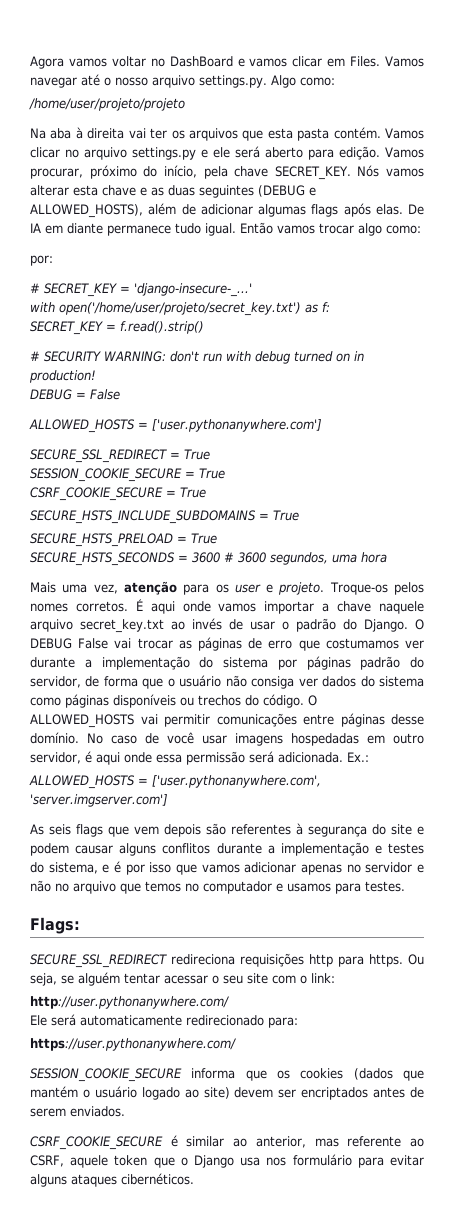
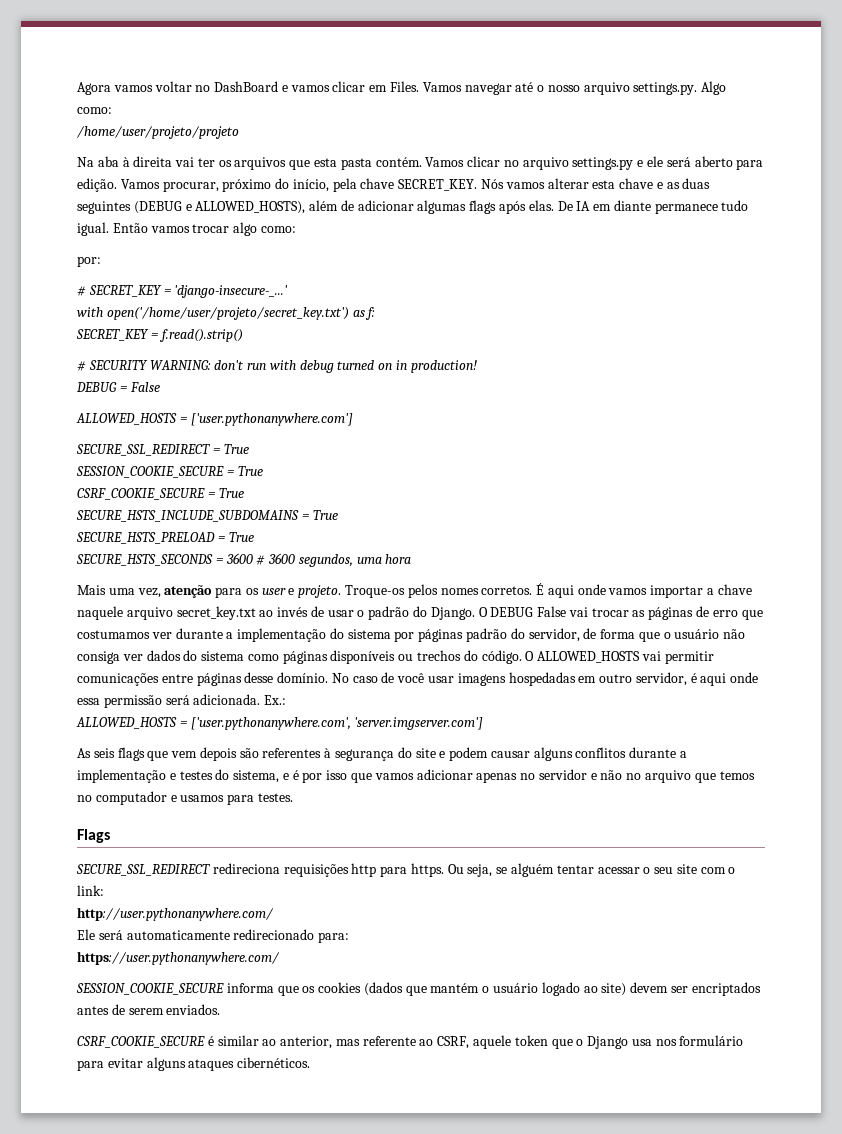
[30,917,80,934] Flags: -> [77,829,110,843] Flags

